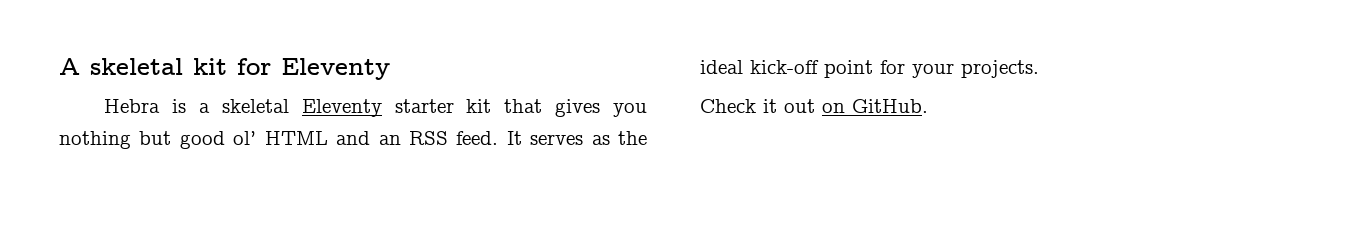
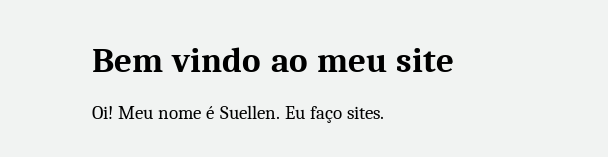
[59,58,390,80] [104,99,647,117] [59,131,647,149] [700,60,1039,78] [700,99,928,113] A skeletal kit for Eleventy // Hebra is a skeletal Eleventy starter kit that gives you nothing but good ol’ HTML and an RSS feed. It serves as the ideal kick-off point for your projects. // Check it out on GitHub. -> [92,47,455,72] [92,105,384,123] Bem vindo ao meu site // Oi! Meu nome é Suellen. Eu faço sites.

